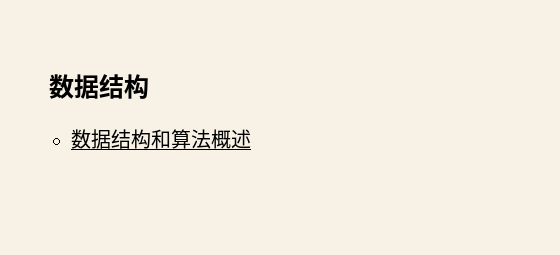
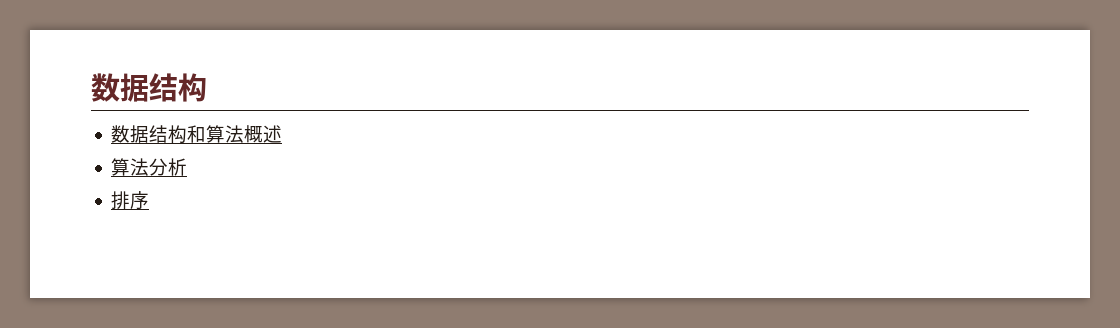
(251, 139) none -> [111,158,188,176] [111,191,150,210] // 算法分析 // 排序

